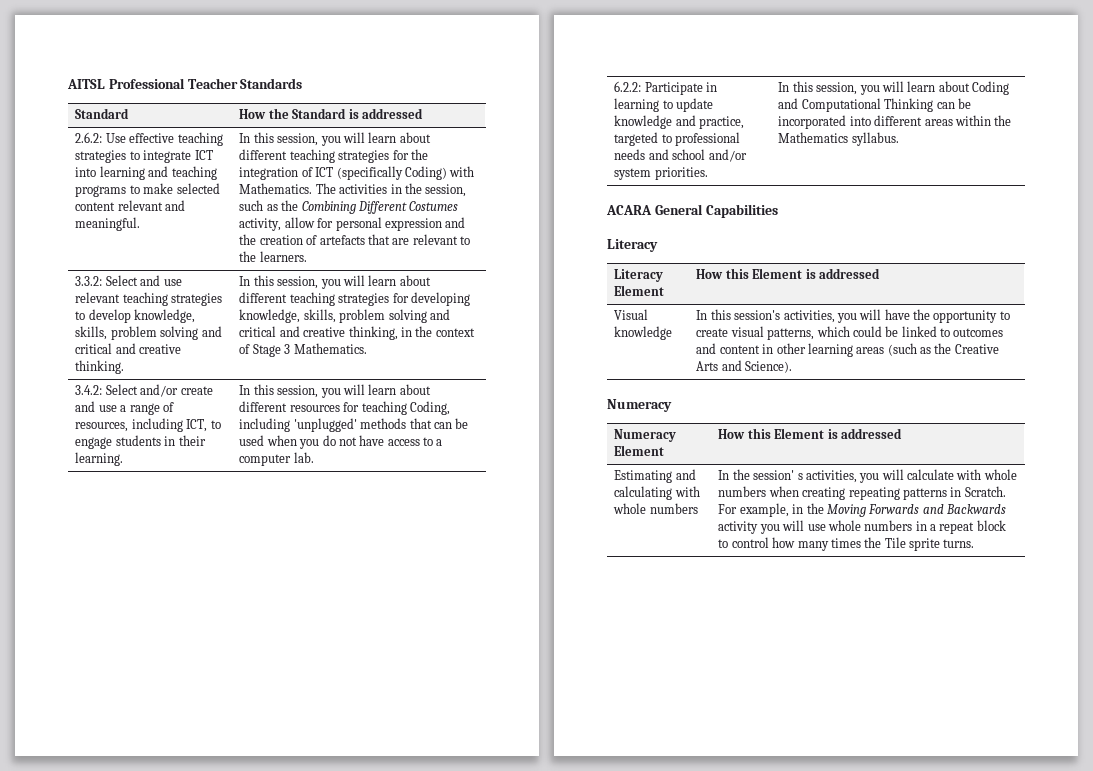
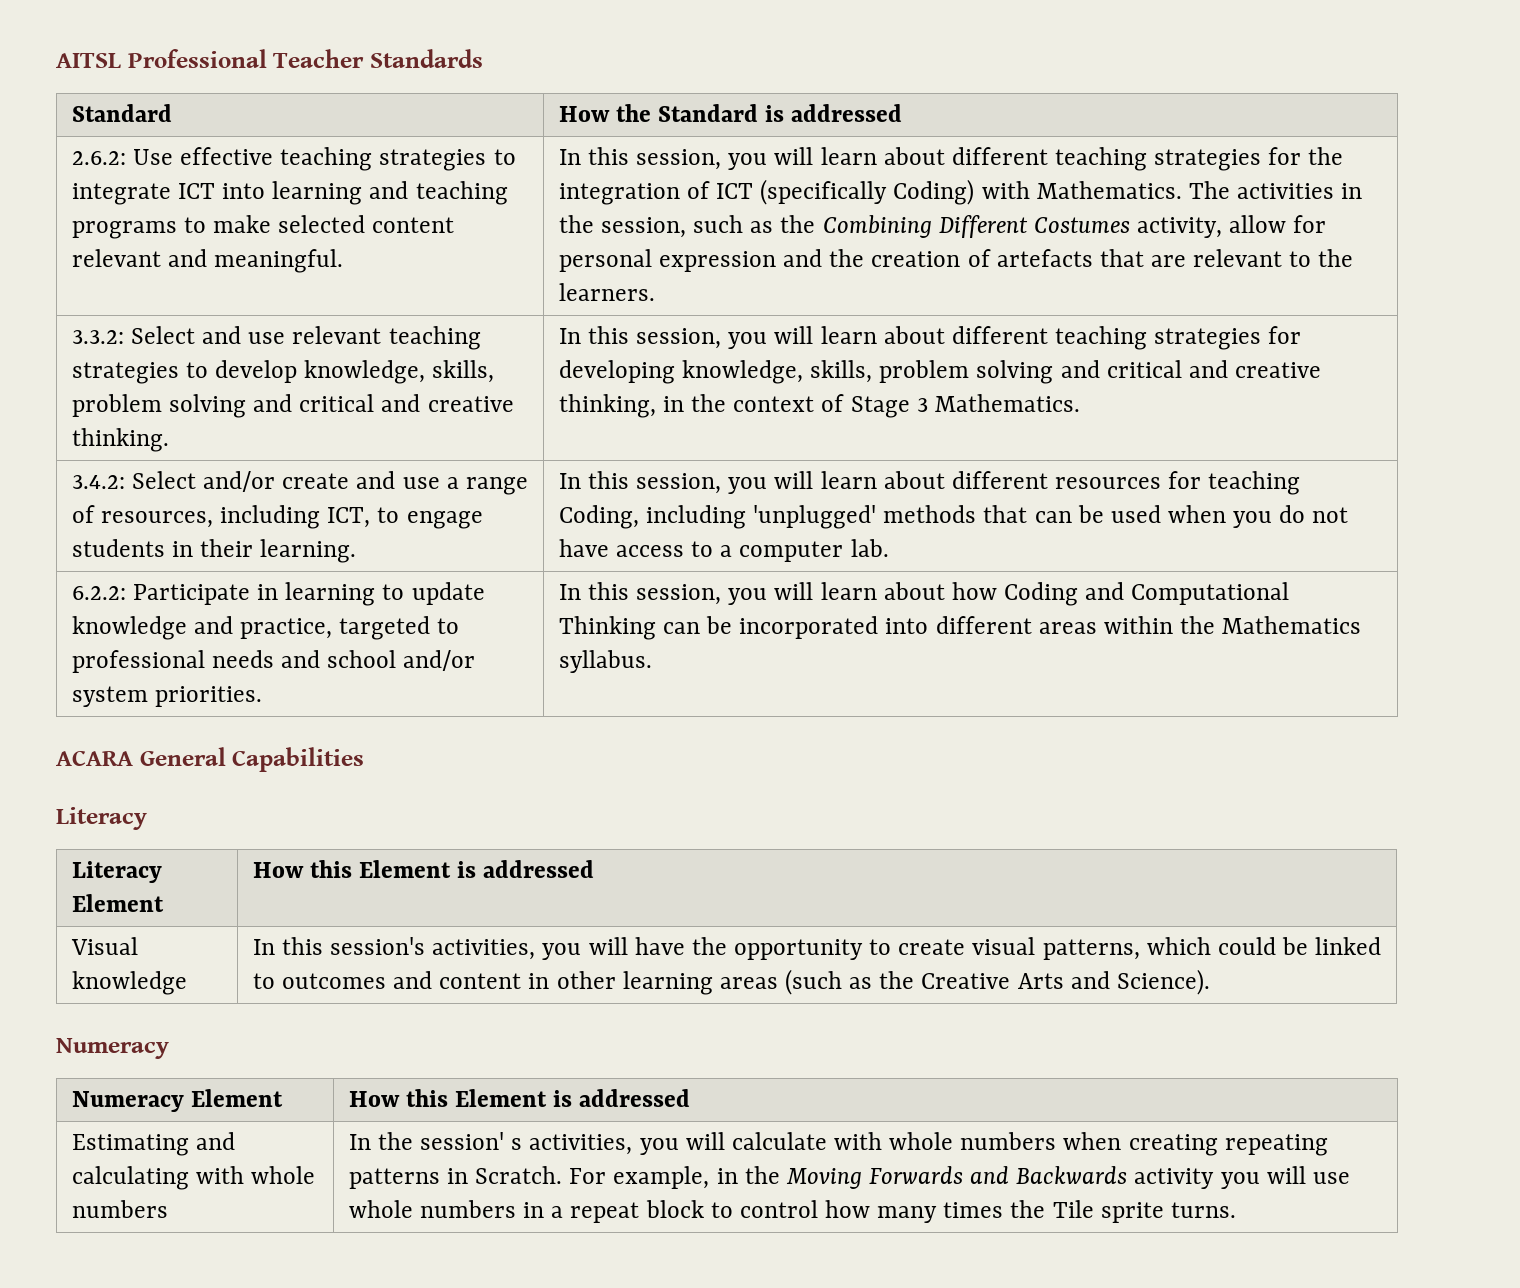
(970, 86) none -> [951,582,997,600] how

